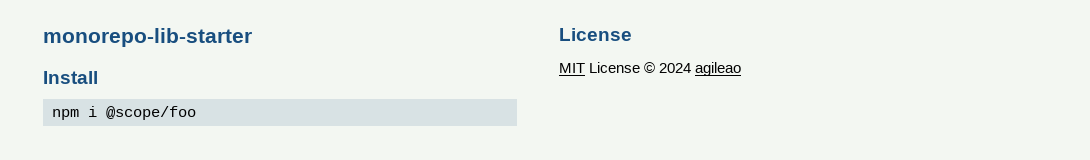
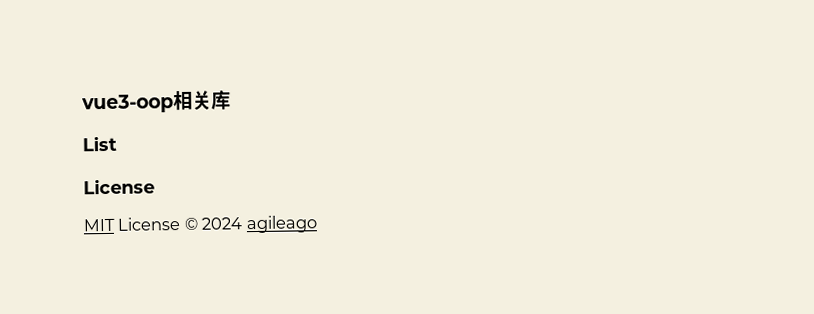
[43,28,252,47] [43,71,98,84] [52,106,196,120] monorepo-lib-starter // Install // npm i @scope/foo -> [81,90,231,114] [82,135,117,152] vue3-oop相关库 // List
[695,62,742,76] agileao -> [245,215,317,234] agileago

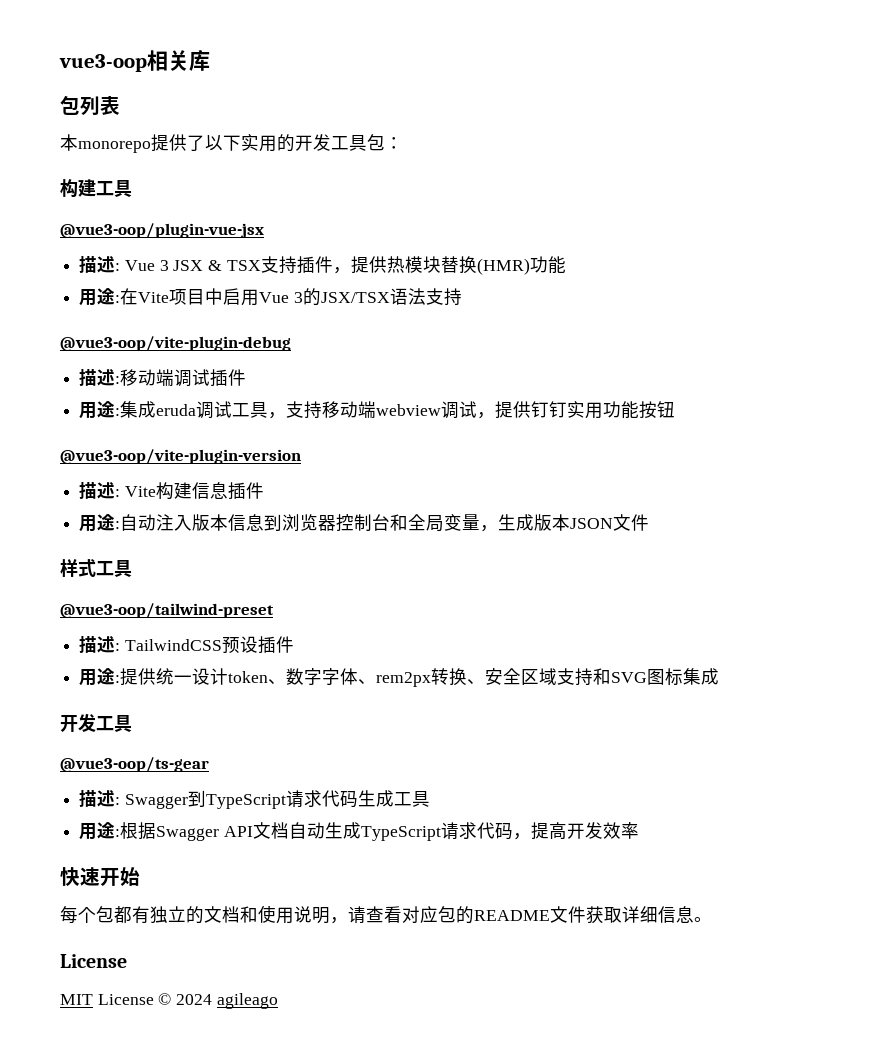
[82,135,117,152] List -> [60,95,120,116] [60,134,403,153] [60,179,132,198] [60,223,264,238] [79,256,566,275] [79,288,462,306] [60,336,291,351] [79,369,247,387] [79,401,676,419] [60,449,301,464] [79,482,264,500] [79,514,650,532] [60,559,132,577] [60,603,274,618] [79,636,294,654] [79,668,720,687] [60,713,132,732] [60,757,209,772] [79,790,430,809] [79,822,639,841] [60,867,140,886] [60,905,712,924] 包列表 // 本monorepo提供了以下实用的开发工具包： // 构建工具 // @vue3-oop/plugin-vue-jsx // 描述: Vue 3 JSX & TSX支持插件，提供热模块替换(HMR)功能 // 用途:在Vite项目中启用Vue 3的JSX/TSX语法支持 // @vue3-oop/vite-plugin-debug // 描述:移动端调试插件 // 用途:集成eruda调试工具，支持移动端webview调试，提供钉钉实用功能按钮 // @vue3-oop/vite-plugin-version // 描述: Vite构建信息插件 // 用途:自动注入版本信息到浏览器控制台和全局变量，生成版本JSON文件 // 样式工具 // @vue3-oop/tailwind-preset // 描述: TailwindCSS预设插件 // 用途:提供统一设计token、数字字体、rem2px转换、安全区域支持和SVG图标集成 // 开发工具 // @vue3-oop/ts-gear // 描述: Swagger到TypeScript请求代码生成工具 // 用途:根据Swagger API文档自动生成TypeScript请求代码，提高开发效率 // 快速开始 // 每个包都有独立的文档和使用说明，请查看对应包的README文件获取详细信息。

